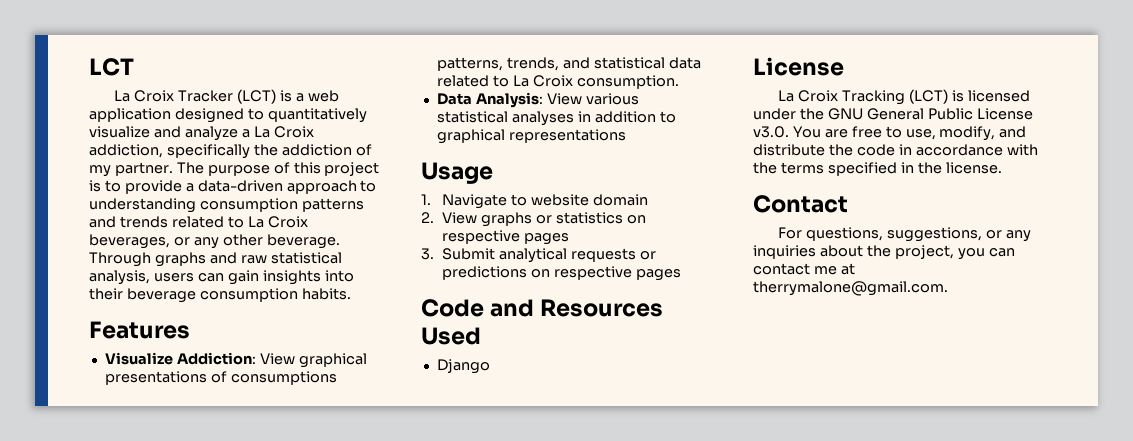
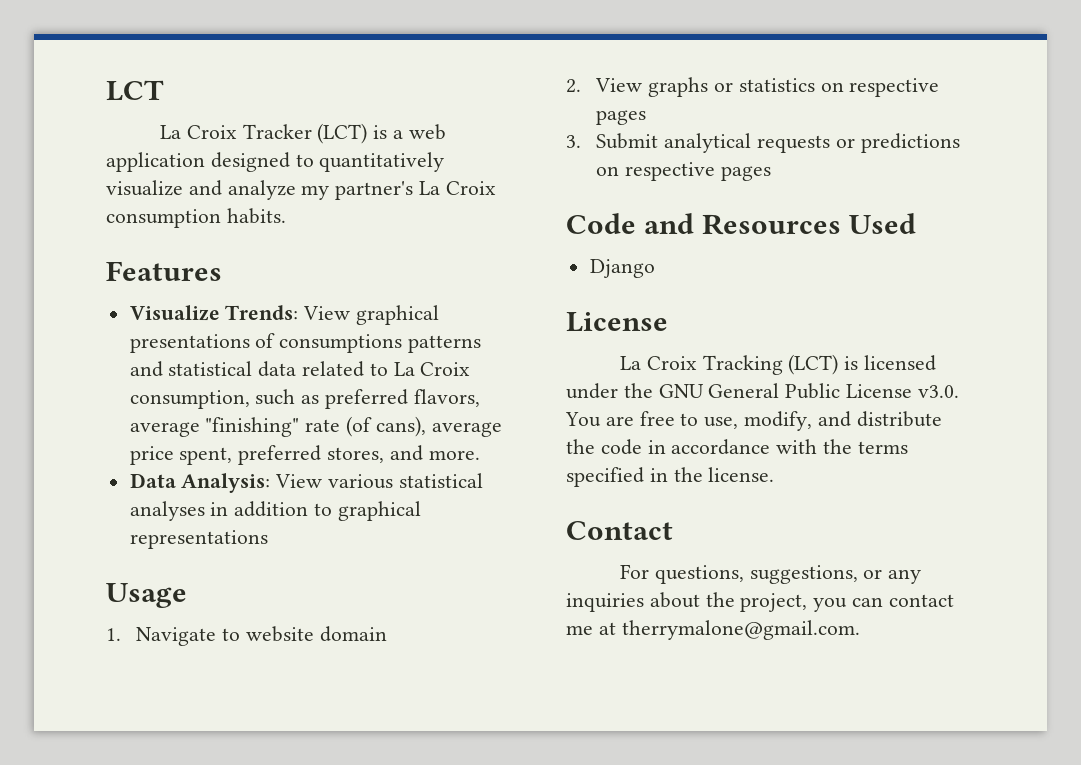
[241,126,314,138] [89,144,372,159] [89,162,380,177] [89,180,377,194] [89,198,364,213] [89,216,308,228] [89,234,340,249] [89,252,342,267] [89,270,354,285] [89,288,196,303] a La Croix addiction, specifically the addiction of my partner. The purpose of this project is to provide a data-driven approach to understanding consumption patterns and trends related to La Croix beverages, or any other beverage. Through graphs and raw statistical analysis, users can gain insights into their beverage -> [301,181,496,200] my partner's La Croix
[176,352,256,365] Addiction: -> [225,305,299,320] Trends:
[436,57,559,71] patterns, trends, -> [408,335,482,353] patterns
[576,75,679,89] consumption. -> [129,389,480,409] [129,416,502,437] [129,445,480,465] consumption, such as preferred flavors, average "finishing" rate (of cans), average price spent, preferred stores, and more.

